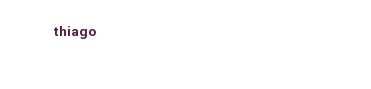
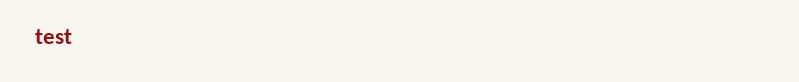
[53,26,96,39] thiago -> [35,29,72,44] test

